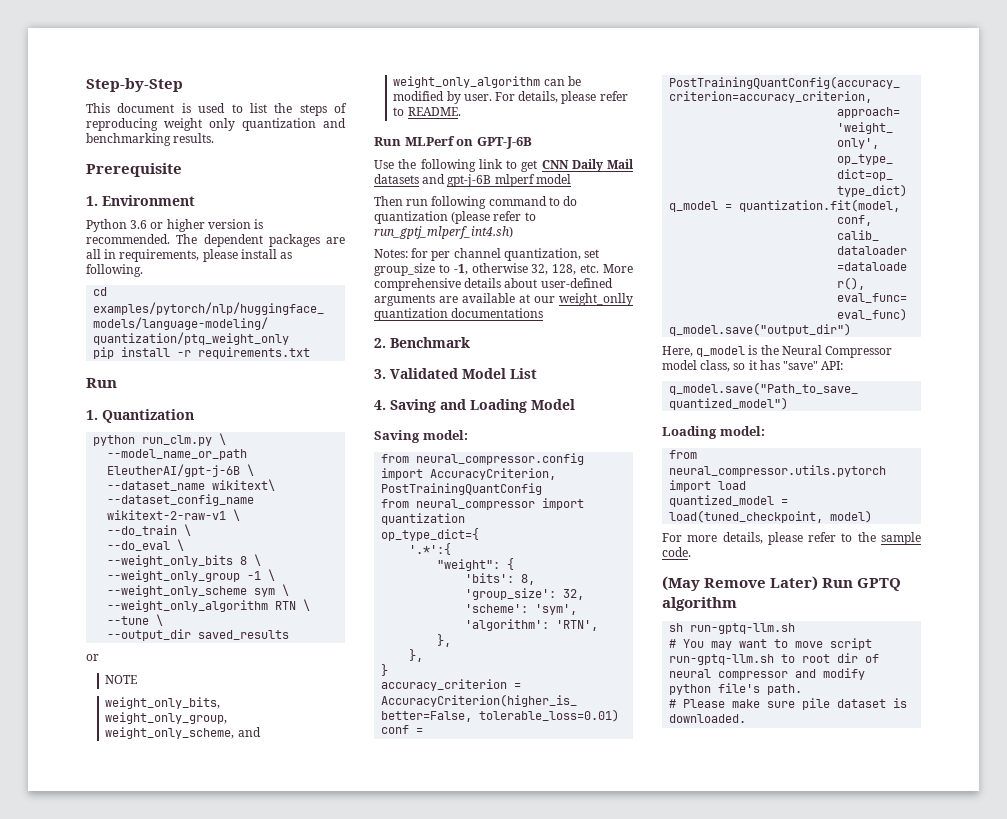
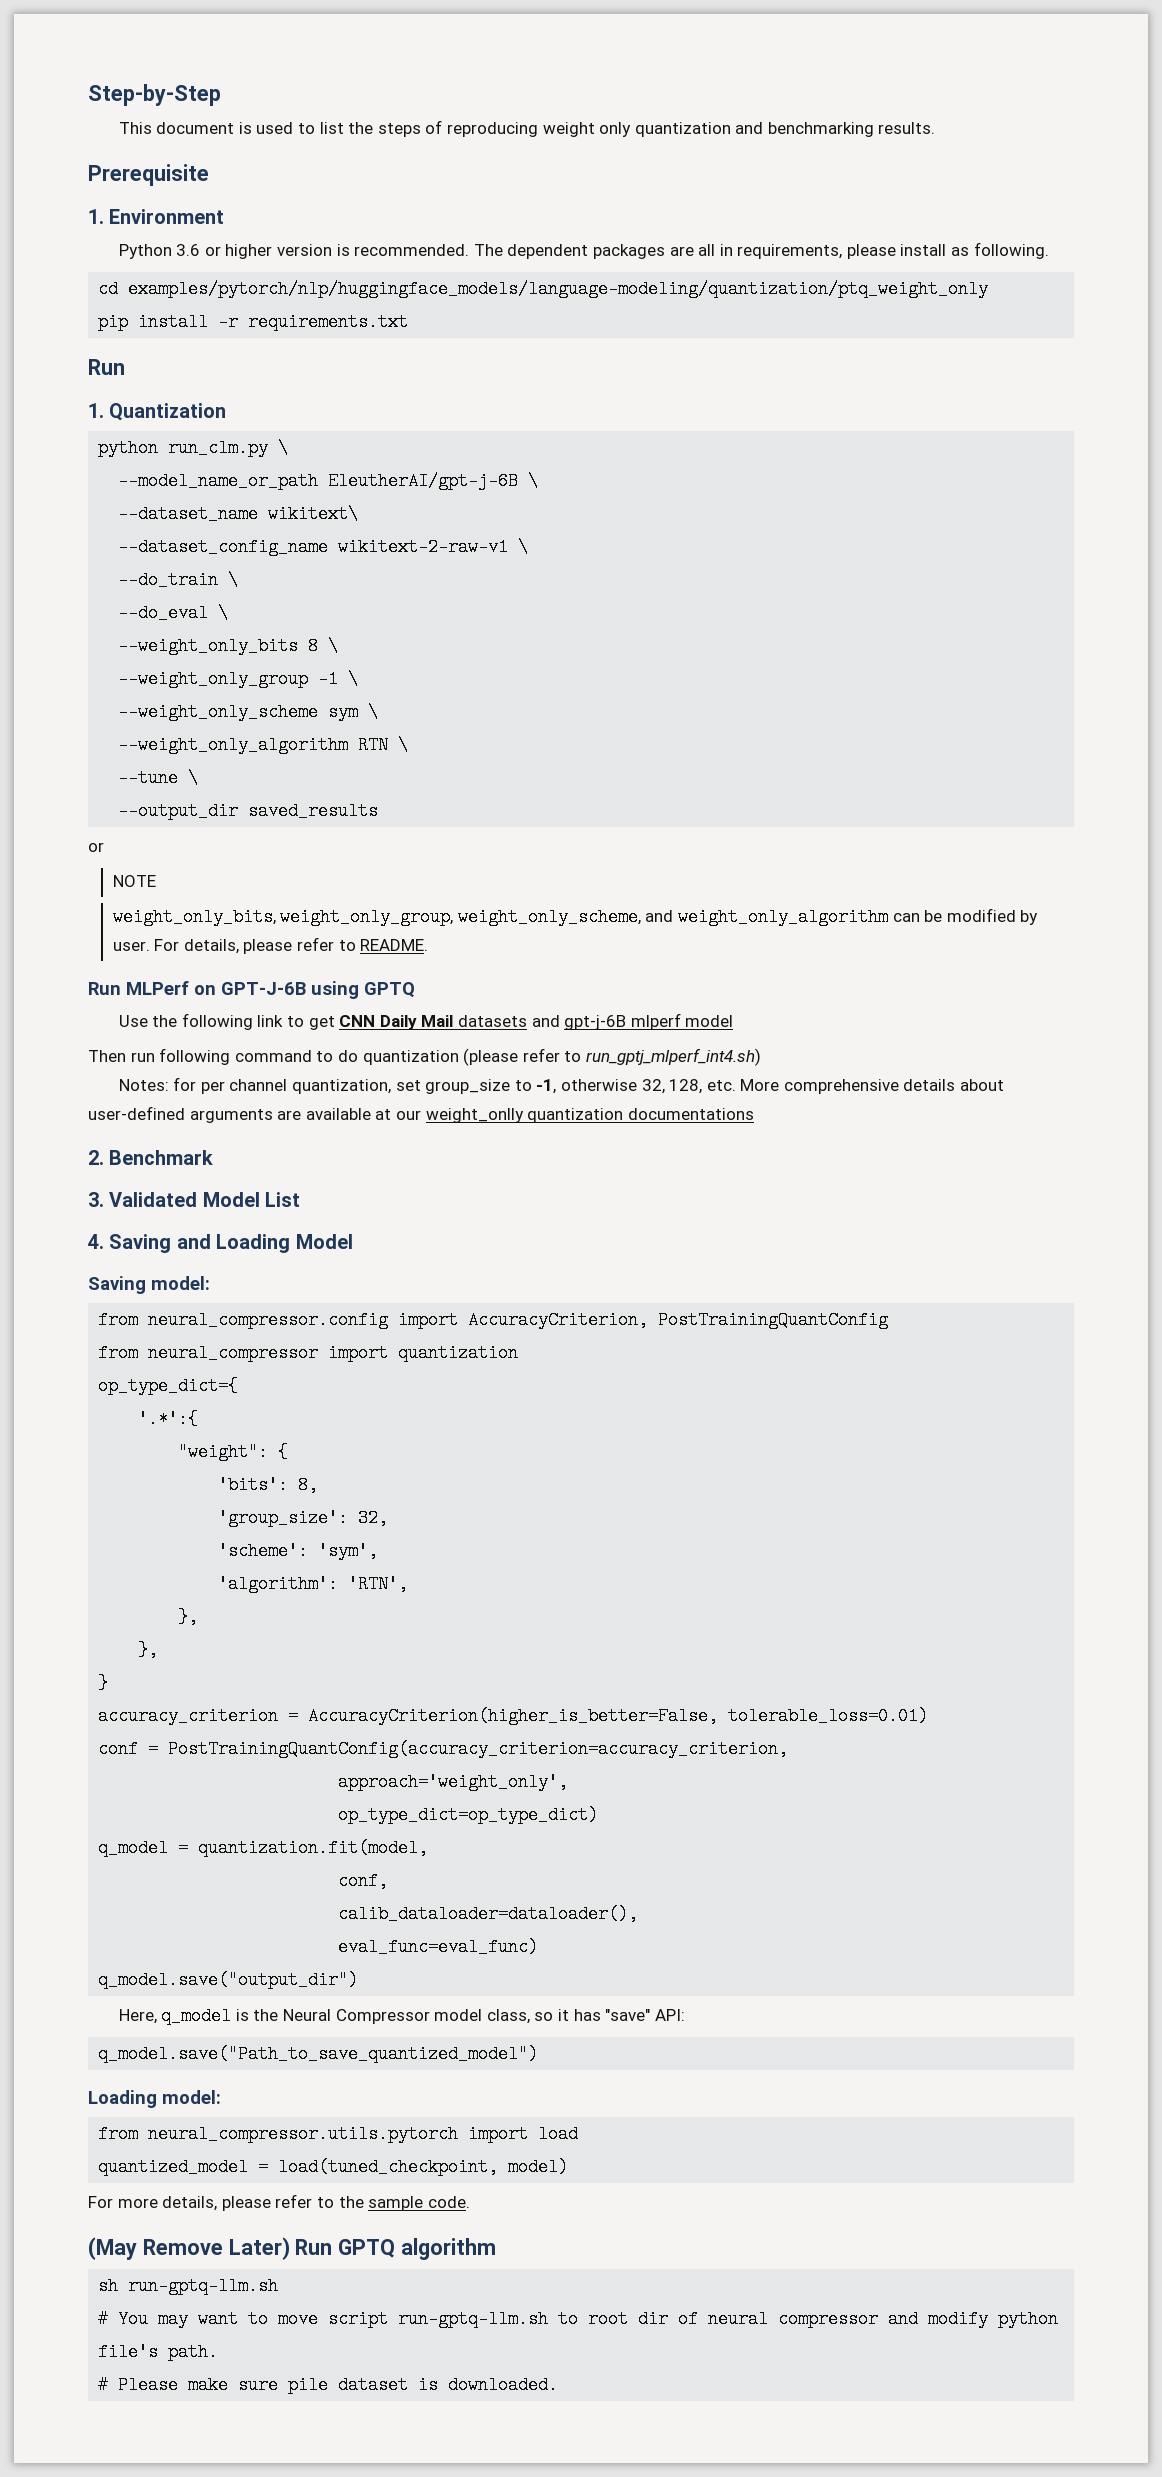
(532, 143) none -> [311,981,415,999] using GPTQ

